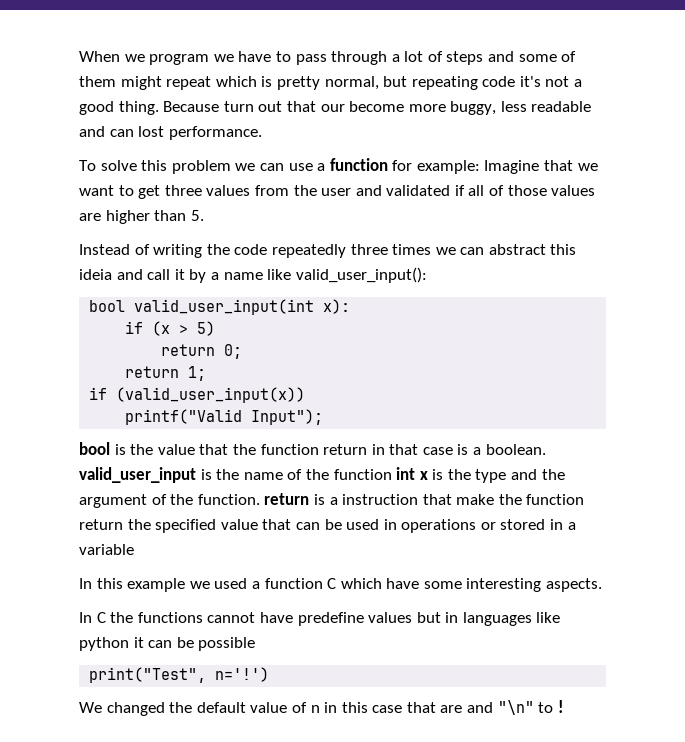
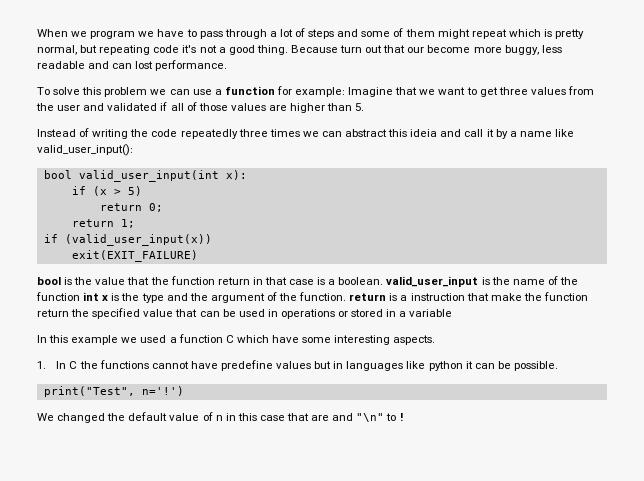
[125,409,324,425] printf("Valid Input"); -> [71,250,198,262] exit(EXIT_FAILURE)
(603, 585) none -> [37,361,46,369] 1.
[198,637,256,651] possible -> [513,361,558,371] possible.

